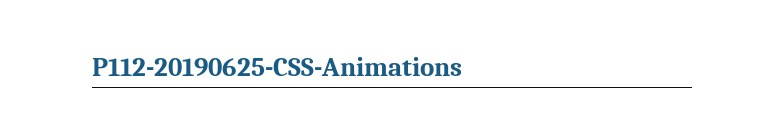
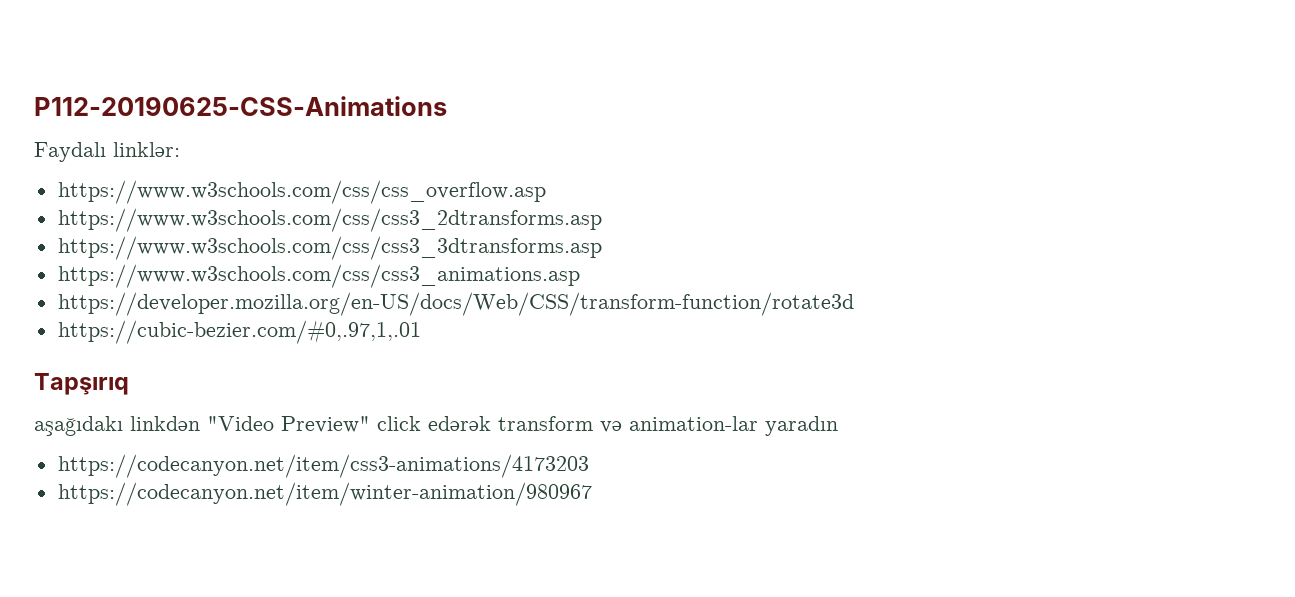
(462, 66) none -> [34,142,180,162] [57,180,546,204] [57,208,602,232] [57,236,602,260] [57,264,580,288] [57,292,854,316] [57,320,421,344] [34,373,129,395] [34,416,838,436] [57,454,589,478] [57,482,592,506] // Faydalı linklər: // https://www.w3schools.com/css/css_overflow.asp // https://www.w3schools.com/css/css3_2dtransforms.asp // https://www.w3schools.com/css/css3_3dtransforms.asp // https://www.w3schools.com/css/css3_animations.asp // https://developer.mozilla.org/en-US/docs/Web/CSS/transform-function/rotate3d // https://cubic-bezier.com/#0,.97,1,.01 // Tapşırıq // aşağıdakı linkdən "Video Preview" click edərək transform və animation-lar yaradın // https://codecanyon.net/item/css3-animations/4173203 // https://codecanyon.net/item/winter-animation/980967

